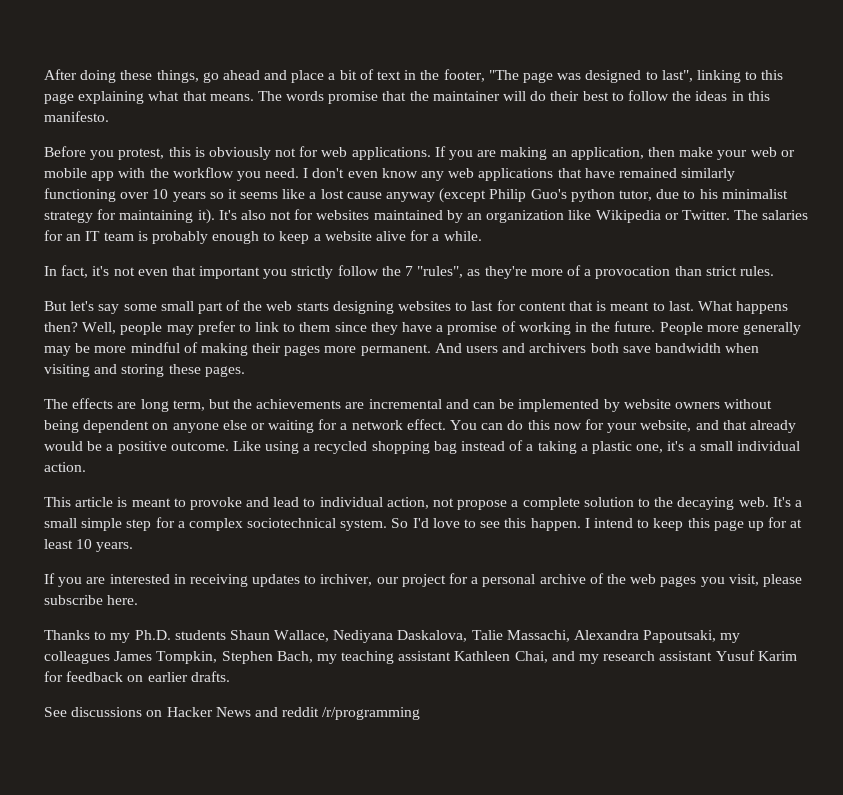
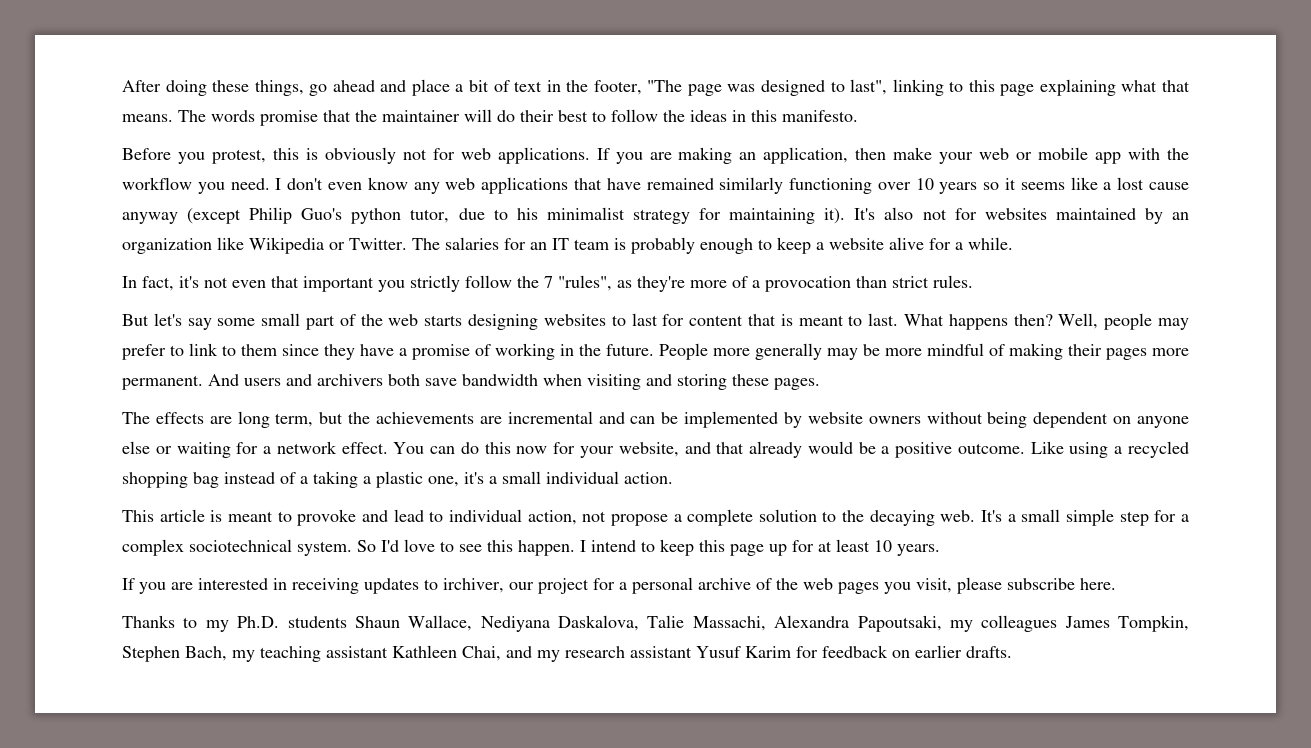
[44,707,421,720] // See discussions on Hacker News and reddit /r/programming -> (1012, 652) none

